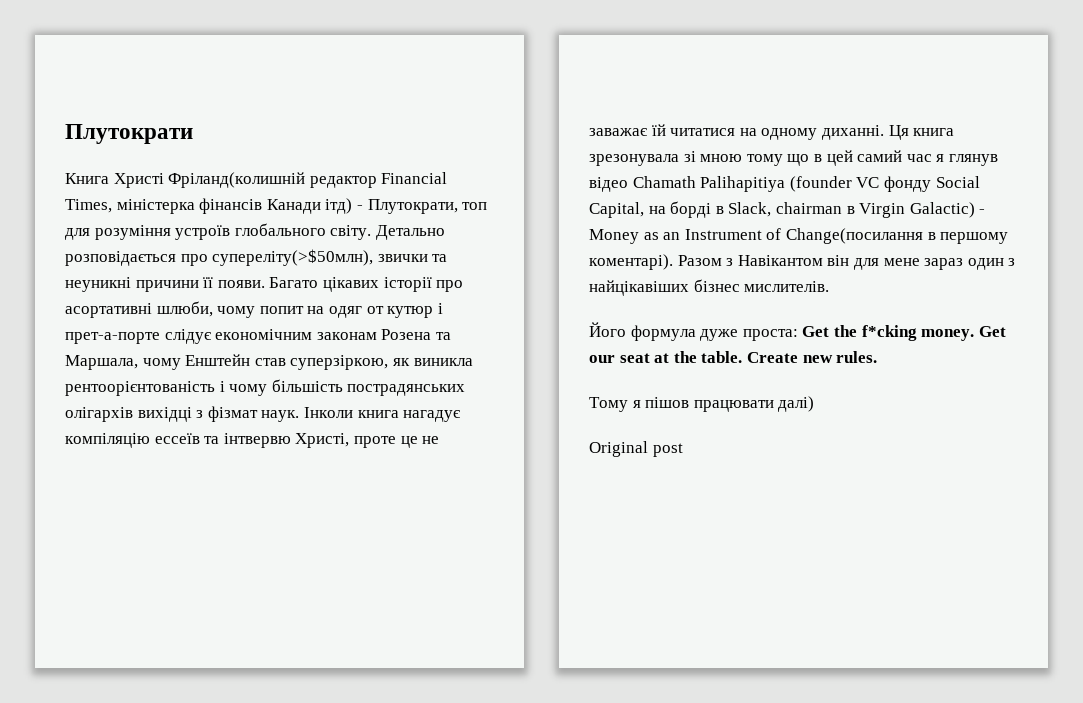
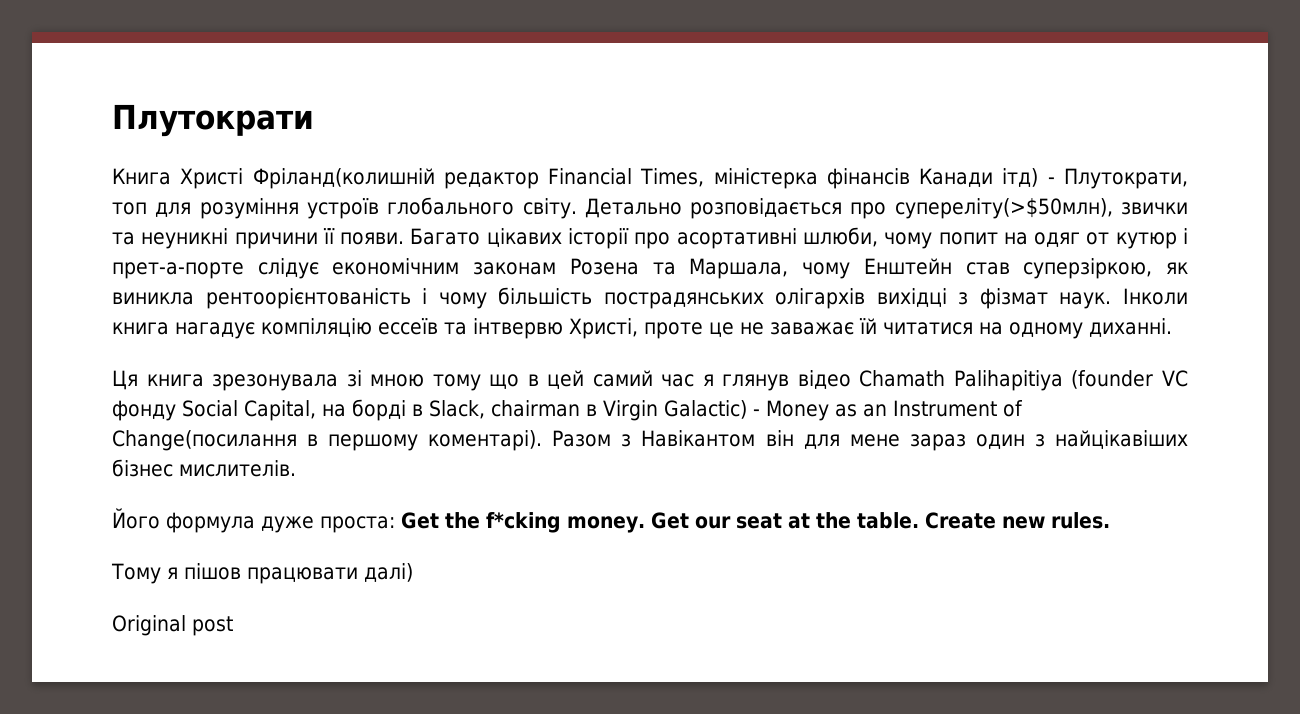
(884, 132) none -> (1172, 327) //

